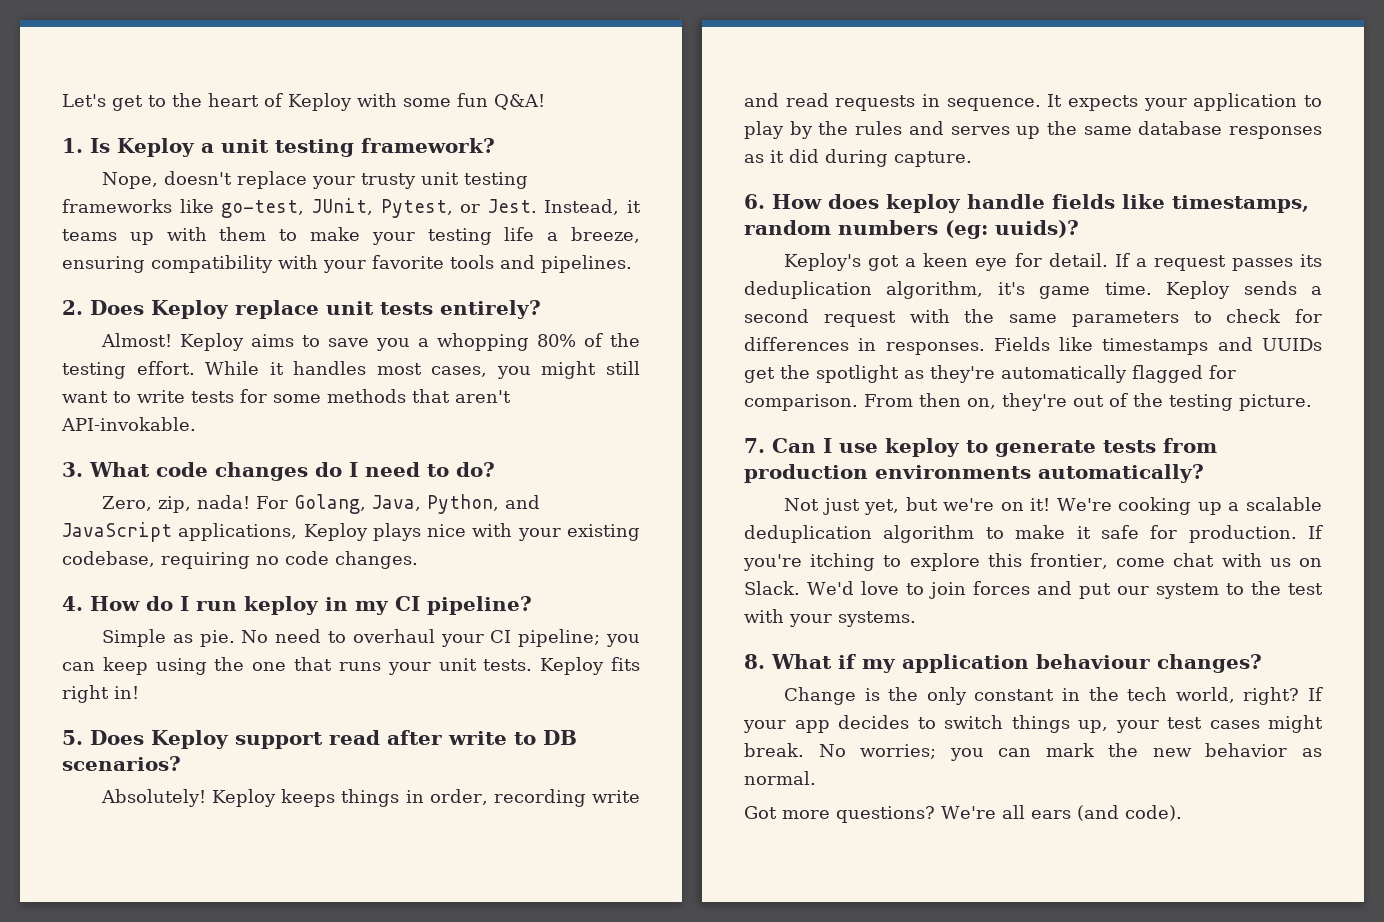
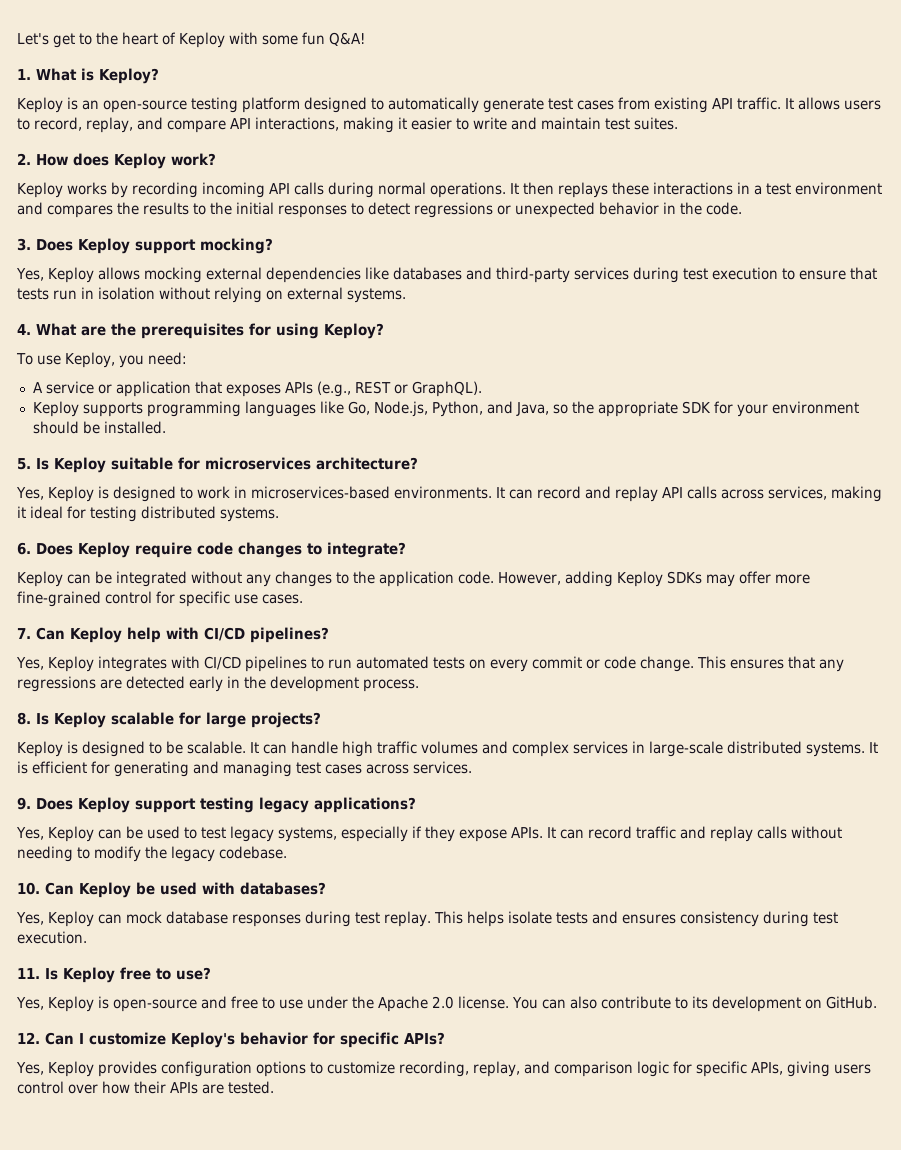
[90,138,495,157] [102,171,529,189] [62,198,641,218] [62,227,640,245] [62,255,632,273] [62,300,541,319] [101,333,640,351] [62,361,640,379] [62,389,511,403] [61,417,196,431] [62,462,495,481] [102,494,541,514] [62,522,640,542] [62,551,418,569] [62,596,532,615] [102,629,640,647] [62,657,640,675] [62,685,139,703] [62,730,577,749] [62,756,181,771] [101,789,640,807] [744,93,1322,111] [744,121,1322,139] [744,149,972,167] [744,194,1309,213] [744,220,1079,239] [784,253,1322,271] [744,281,1322,299] [744,309,1322,327] [744,337,1322,355] [744,365,1236,383] [744,393,1312,411] [744,438,1217,457] [744,464,1204,483] [784,497,1323,515] [744,525,1323,543] [743,553,1322,571] [744,581,1323,599] [744,609,916,627] [744,654,1262,673] [784,687,1323,705] [743,715,1323,733] [744,743,1322,761] [744,771,816,785] [744,805,1182,823] Is Keploy a unit testing framework? // Nope, doesn't replace your trusty unit testing frameworks like go-test, JUnit, Pytest, or Jest. Instead, it teams up with them to make your testing life a breeze, ensuring compatibility with your favorite tools and pipelines. // 2. Does Keploy replace unit tests entirely? // Almost! Keploy aims to save you a whopping 80% of the testing effort. While it handles most cases, you might still want to write tests for some methods that aren't API-invokable. // 3. What code changes do I need to do? // Zero, zip, nada! For Golang, Java, Python, and JavaScript applications, Keploy plays nice with your existing codebase, requiring no code changes. // 4. How do I run keploy in my CI pipeline? // Simple as pie. No need to overhaul your CI pipeline; you can keep using the one that runs your unit tests. Keploy fits right in! // 5. Does Keploy support read after write to DB scenarios? // Absolutely! Keploy keeps things in order, recording write and read requests in sequence. It expects your application to play by the rules and serves up the same database responses as it did during capture. // 6. How does keploy handle fields like timestamps, random numbers (eg: uuids)? // Keploy's got a keen eye for detail. If a request passes its deduplication algorithm, it's game time. Keploy sends a second request with the same parameters to check for differences in responses. Fields like timestamps and UUIDs get the spotlight as they're automatically flagged for comparison. From then on, they're out of the testing picture. // 7. Can I use keploy to generate tests from production environments automatically? // Not just yet, but we're on it! We're cooking up a scalable deduplication algorithm to make it safe for production. If you're itching to explore this frontier, come chat with us on Slack. We'd love to join forces and put our system to the test with your systems. // 8. What if my application behaviour changes? // Change is the only constant in the tech world, right? If your app decides to switch things up, your test cases might break. No worries; you can mark the new behavior as normal. // Got more questions? We're all ears (and code). -> [36,68,159,84] [17,97,881,113] [17,117,678,133] [17,153,216,169] [17,182,882,198] [17,202,742,218] [17,238,273,254] [16,267,877,283] [17,287,406,303] [17,323,384,339] [16,352,187,368] [32,381,482,397] [32,401,859,417] [32,421,166,434] [17,457,418,473] [16,486,882,502] [17,506,279,522] [17,542,406,558] [17,571,810,587] [17,591,303,607] [17,627,329,643] [16,656,844,672] [17,676,419,692] [17,712,321,728] [17,741,878,757] [17,761,472,777] [17,797,416,813] [16,826,842,842] [17,846,287,862] [17,882,326,898] [16,911,838,927] [17,931,87,944] [17,967,211,983] [16,996,877,1012] [17,1032,445,1048] [16,1061,871,1077] [17,1081,274,1094] What is Keploy? // Keploy is an open-source testing platform designed to automatically generate test cases from existing API traffic. It allows users to record, replay, and compare API interactions, making it easier to write and maintain test suites. // 2. How does Keploy work? // Keploy works by recording incoming API calls during normal operations. It then replays these interactions in a test environment and compares the results to the initial responses to detect regressions or unexpected behavior in the code. // 3. Does Keploy support mocking? // Yes, Keploy allows mocking external dependencies like databases and third-party services during test execution to ensure that tests run in isolation without relying on external systems. // 4. What are the prerequisites for using Keploy? // To use Keploy, you need: // A service or application that exposes APIs (e.g., REST or GraphQL). // Keploy supports programming languages like Go, Node.js, Python, and Java, so the appropriate SDK for your environment should be installed. // 5. Is Keploy suitable for microservices architecture? // Yes, Keploy is designed to work in microservices-based environments. It can record and replay API calls across services, making it ideal for testing distributed systems. // 6. Does Keploy require code changes to integrate? // Keploy can be integrated without any changes to the application code. However, adding Keploy SDKs may offer more fine-grained control for specific use cases. // 7. Can Keploy help with CI/CD pipelines? // Yes, Keploy integrates with CI/CD pipelines to run automated tests on every commit or code change. This ensures that any regressions are detected early in the development process. // 8. Is Keploy scalable for large projects? // Keploy is designed to be scalable. It can handle high traffic volumes and complex services in large-scale distributed systems. It is efficient for generating and managing test cases across services. // 9. Does Keploy support testing legacy applications? // Yes, Keploy can be used to test legacy systems, especially if they expose APIs. It can record traffic and replay calls without needing to modify the legacy codebase. // 10. Can Keploy be used with databases? // Yes, Keploy can mock database responses during test replay. This helps isolate tests and ensures consistency during test execution. // 11. Is Keploy free to use? // Yes, Keploy is open-source and free to use under the Apache 2.0 license. You can also contribute to its development on GitHub. // 12. Can I customize Keploy's behavior for specific APIs? // Yes, Keploy provides configuration options to customize recording, replay, and comparison logic for specific APIs, giving users control over how their APIs are tested.

